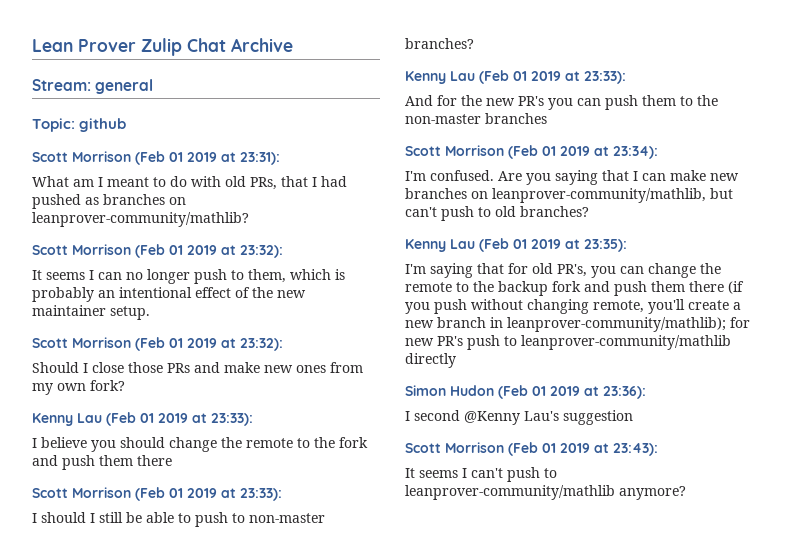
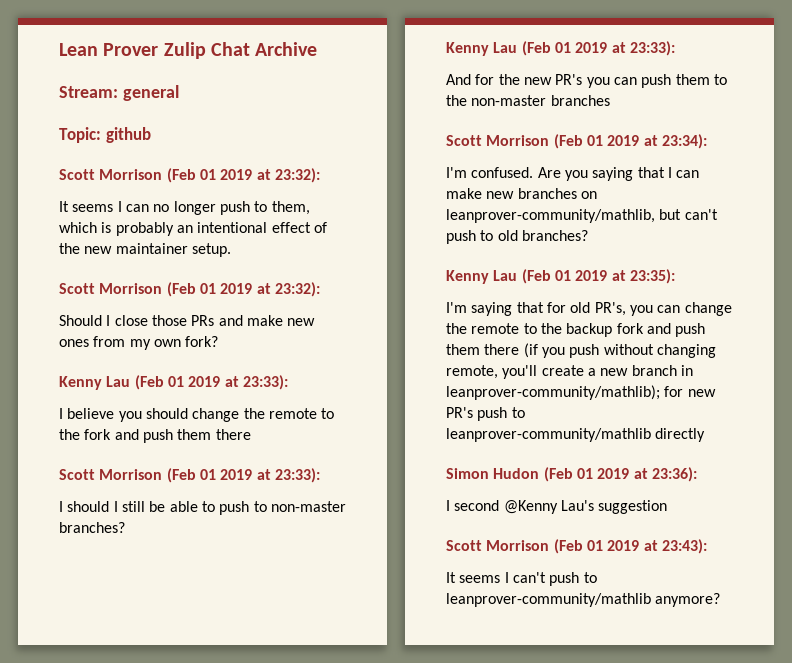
[32,151,280,165] [32,176,347,190] [32,194,186,209] [32,212,249,227] // Scott Morrison (Feb 01 2019 at 23:31): // What am I meant to do with old PRs, that I had pushed as branches on leanprover-community/mathlib? -> (151, 135) none

